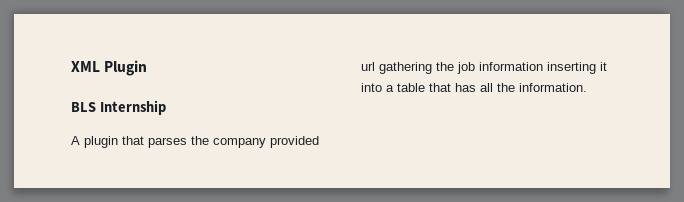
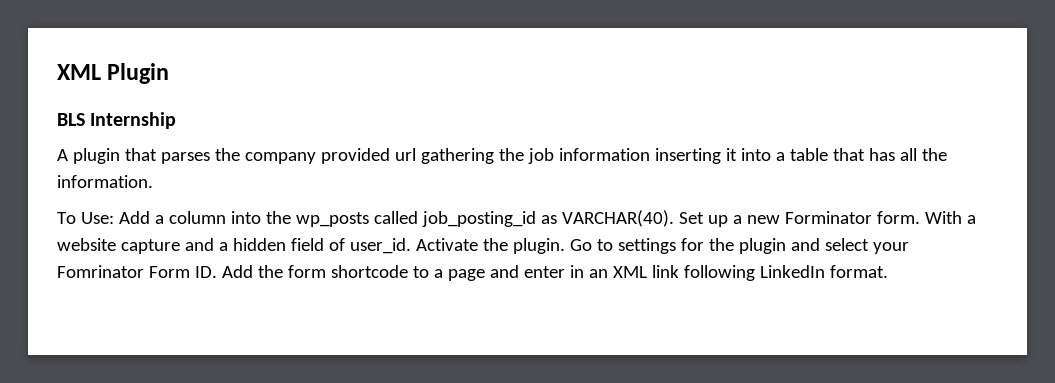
(587, 87) none -> [57,210,976,227] [57,238,909,254] [57,265,888,281] // To Use: Add a column into the wp_posts called job_posting_id as VARCHAR(40). Set up a new Forminator form. With a website capture and a hidden field of user_id. Activate the plugin. Go to settings for the plugin and select your Fomrinator Form ID. Add the form shortcode to a page and enter in an XML link following LinkedIn format.

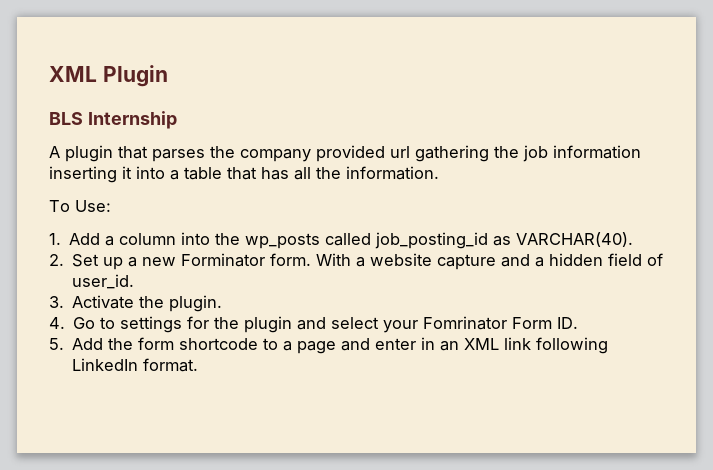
(114, 218) none -> [49,233,61,245] // 1.
(674, 218) none -> [49,254,64,266] // 2.
(411, 246) none -> [49,296,64,308] // 3.
(565, 246) none -> [49,317,65,329] // 4.
(217, 272) none -> [49,338,64,350] // 5.

